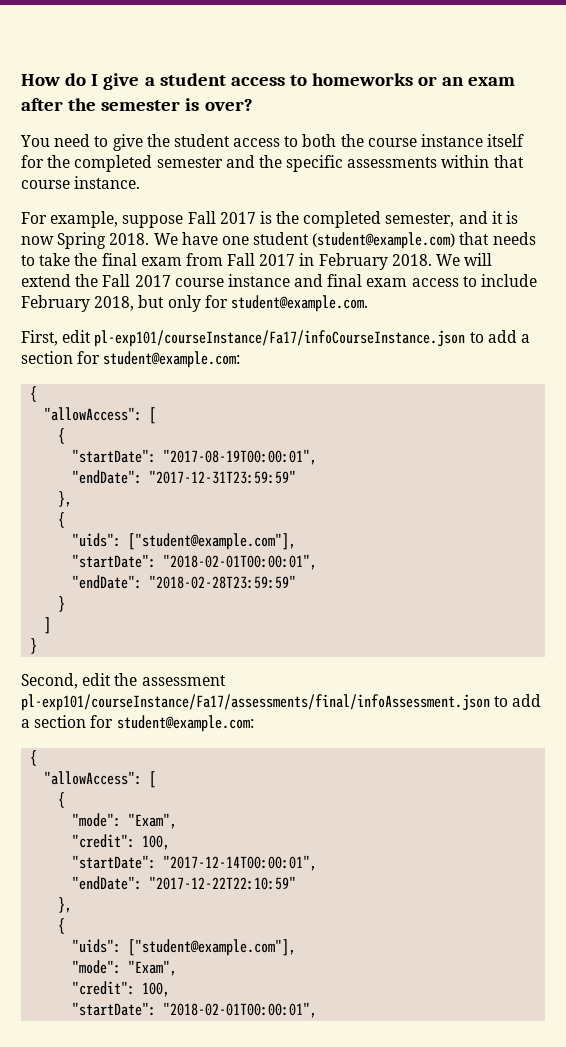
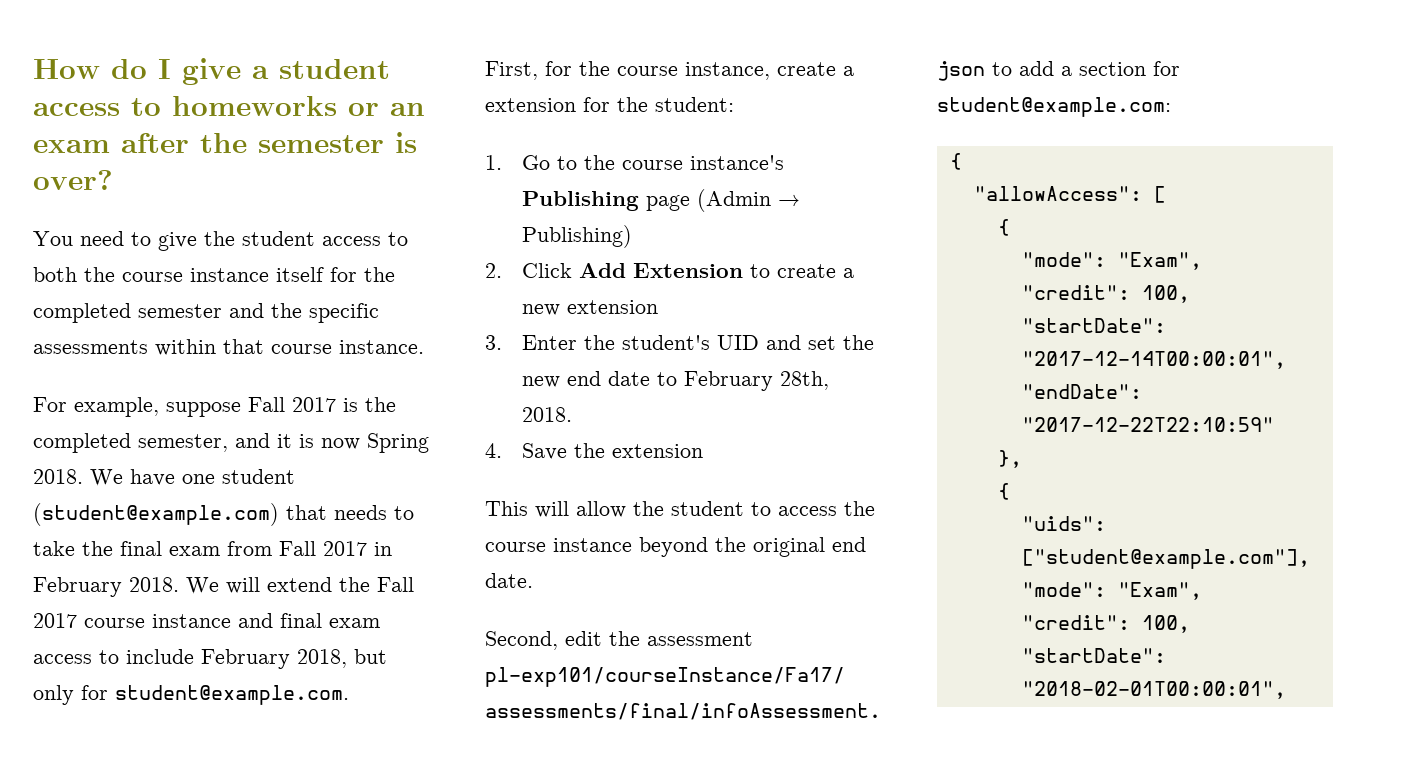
[62,330,530,347] [21,351,241,368] [30,386,38,402] [44,407,157,424] [58,428,66,444] [72,449,318,465] [72,470,297,484] [58,491,73,507] [58,512,66,528] [72,533,297,550] [72,554,318,570] [72,575,297,589] [58,596,66,612] [44,617,52,634] [30,638,38,654] edit pl-exp101/courseInstance/Fa17/infoCourseInstance.json to add a section for student@example.com: // { // "allowAccess": [ // { // "startDate": "2017-08-19T00:00:01", // "endDate": "2017-12-31T23:59:59" // }, // { // "uids": ["student@example.com"], // "startDate": "2018-02-01T00:00:01", // "endDate": "2018-02-28T23:59:59" // } // ] // } -> [545,61,854,80] [485,97,734,112] [485,155,784,170] [521,189,800,212] [521,225,632,248] [485,263,854,278] [521,300,658,316] [485,335,874,350] [521,371,829,391] [521,407,572,422] [485,443,703,460] [485,501,875,518] [485,537,866,557] [485,573,533,588] for the course instance, create a extension for the student: // 1. Go to the course instance's Publishing page (Admin → Publishing) // 2. Click Add Extension to create a new extension // 3. Enter the student's UID and set the new end date to February 28th, 2018. // 4. Save the extension // This will allow the student to access the course instance beyond the original end date.

